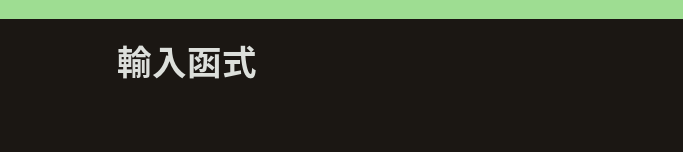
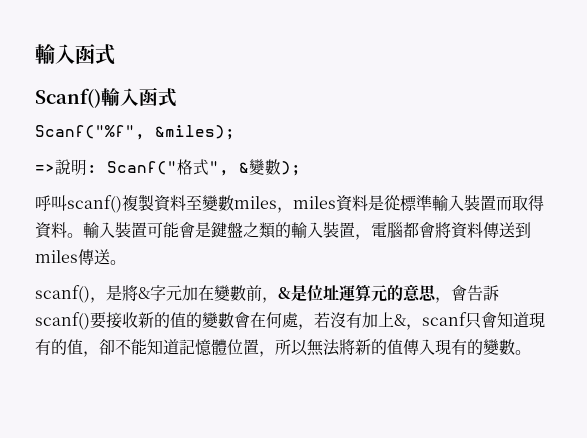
[117,45,257,79] 輸入函式 -> [35,44,115,65] [35,87,177,108] [35,125,235,140] [35,159,301,176] [35,194,544,213] [35,222,531,240] [35,249,126,265] [35,284,499,303] [35,312,545,330] [35,339,531,357] 輸入函式 // Scanf()輸入函式 // Scanf("%f", &miles); // =>說明: Scanf("格式", &變數); // 呼叫scanf()複製資料至變數miles，miles資料是從標準輸入裝置而取得資料。輸入裝置可能會是鍵盤之類的輸入裝置，電腦都會將資料傳送到miles傳送。 // scanf()，是將&字元加在變數前，&是位址運算元的意思，會告訴scanf()要接收新的值的變數會在何處，若沒有加上&，scanf只會知道現有的值，卻不能知道記憶體位置，所以無法將新的值傳入現有的變數。

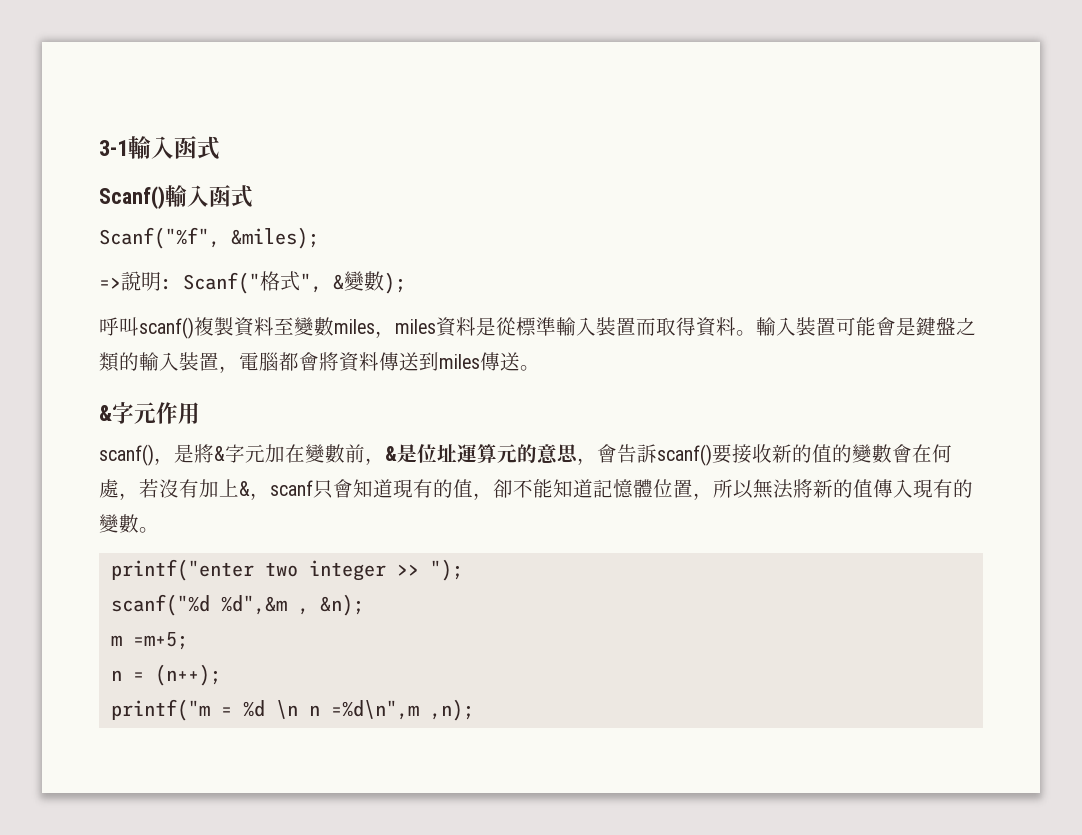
(35, 54) none -> [99,140,128,156] 3-1
(126, 262) none -> [99,402,200,424] // &字元作用
(531, 352) none -> [110,559,463,581] [110,594,364,616] [110,632,188,650] [110,664,221,686] [110,699,474,721] // printf("enter two integer >> "); // scanf("%d %d",&m , &n); // m =m+5; // n = (n++); // printf("m = %d \n n =%d\n",m ,n);

